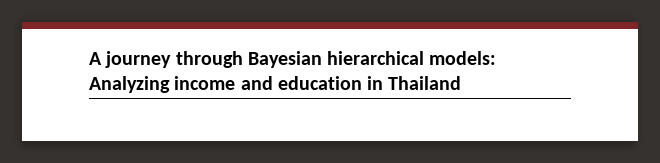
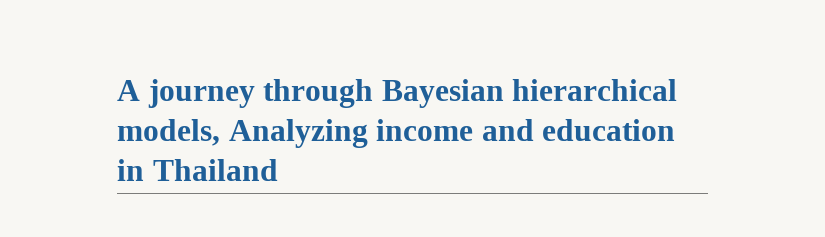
[429,51,497,65] models: -> [117,119,220,146] models,

